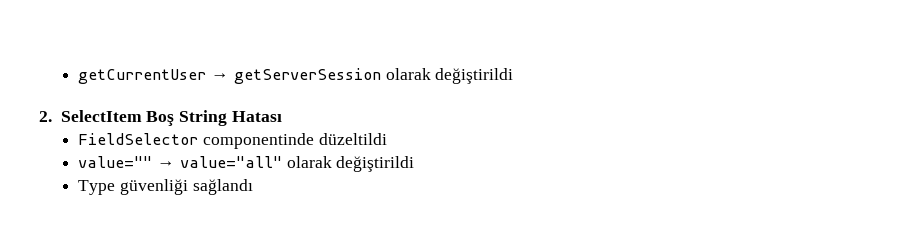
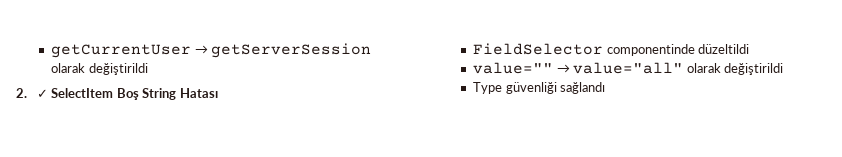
(52, 116) none -> [36,89,48,98] ✓

